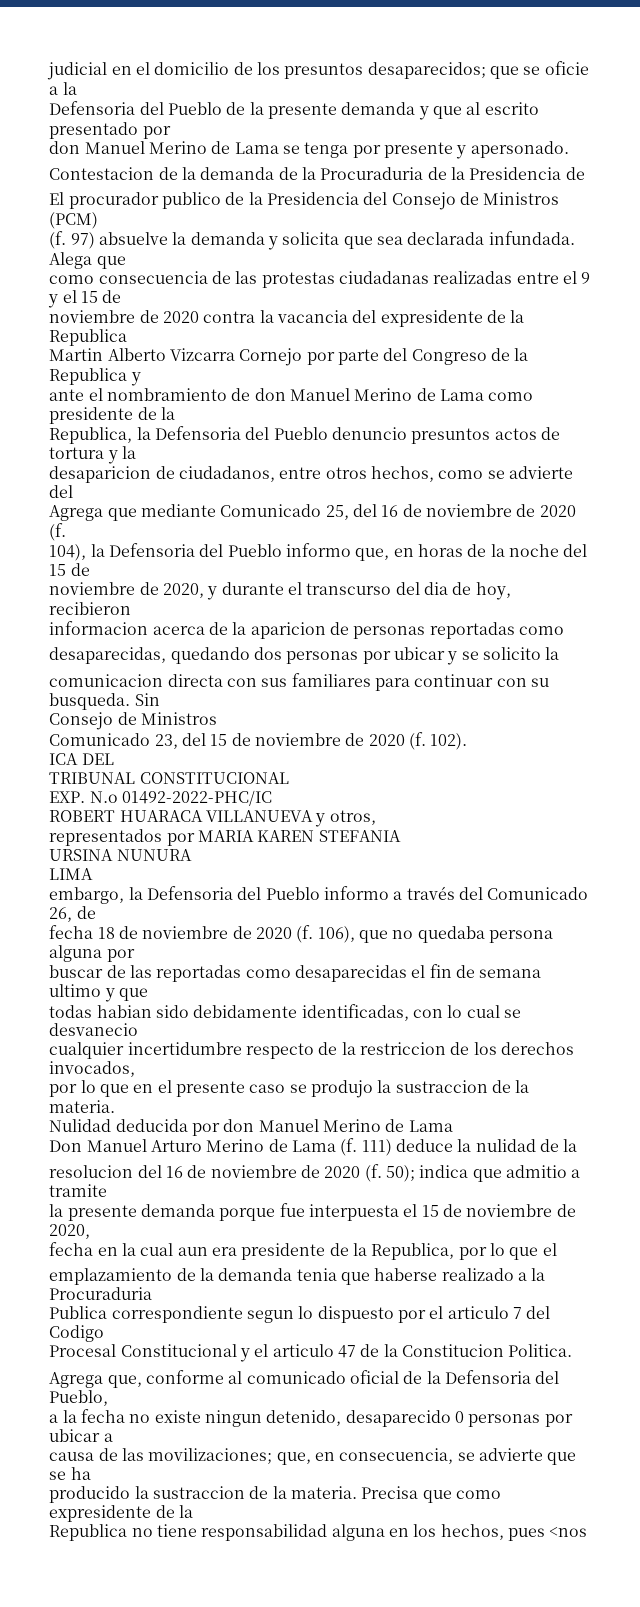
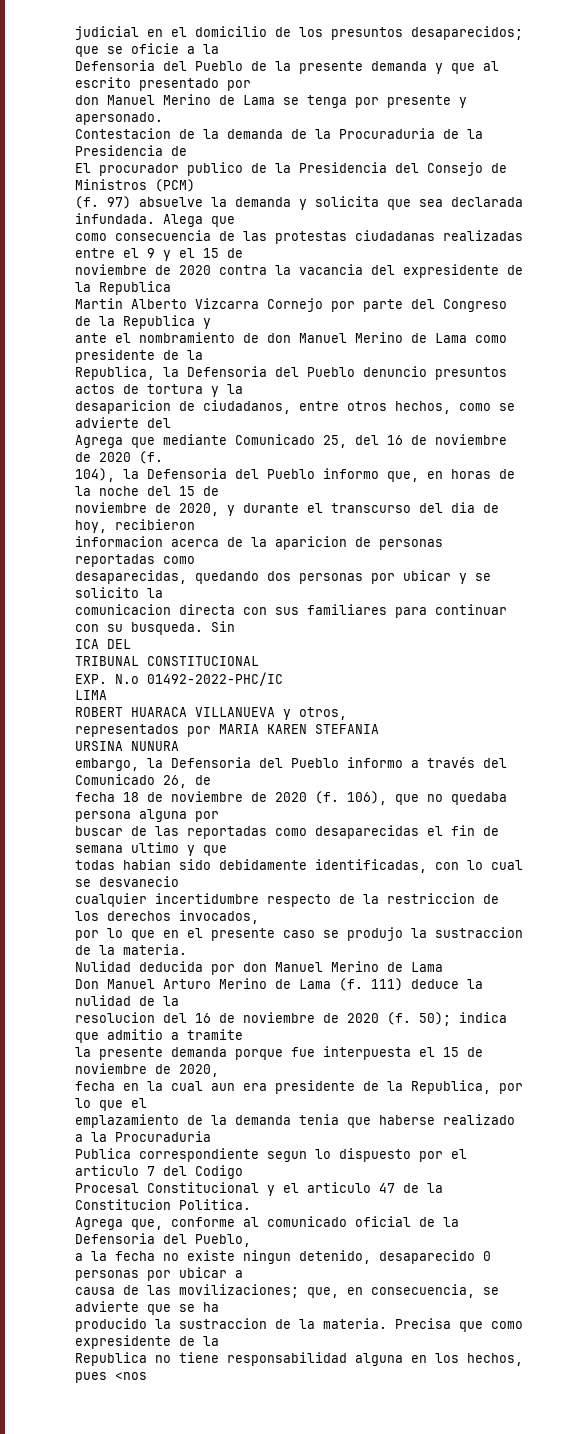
[49,712,218,730] [49,732,468,750] // Consejo de Ministros // Comunicado 23, del 15 de noviembre de 2020 (f. 102). -> (235, 626) none
(273, 798) none -> [74,690,107,700] // LIMA
[49,868,94,880] // LIMA -> (179, 746) none

